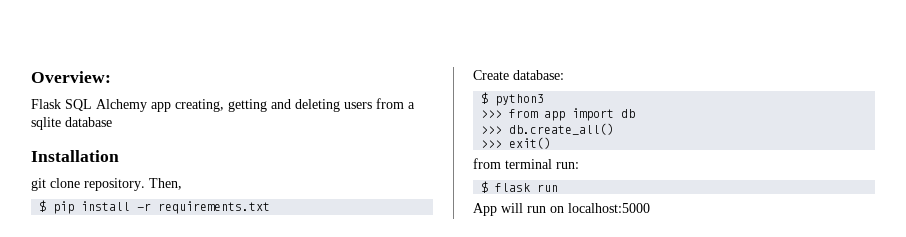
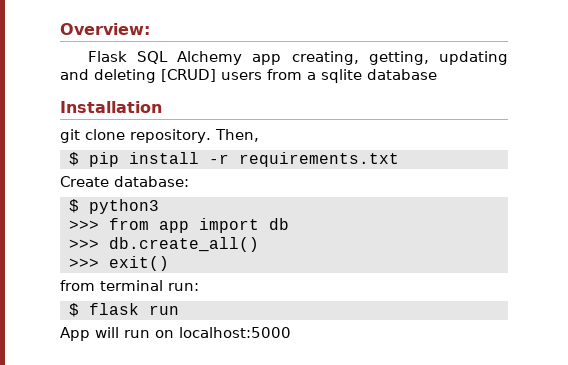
[228,99,267,112] getting -> [368,51,509,65] getting, updating
(340, 105) none -> [161,69,216,82] [CRUD]

